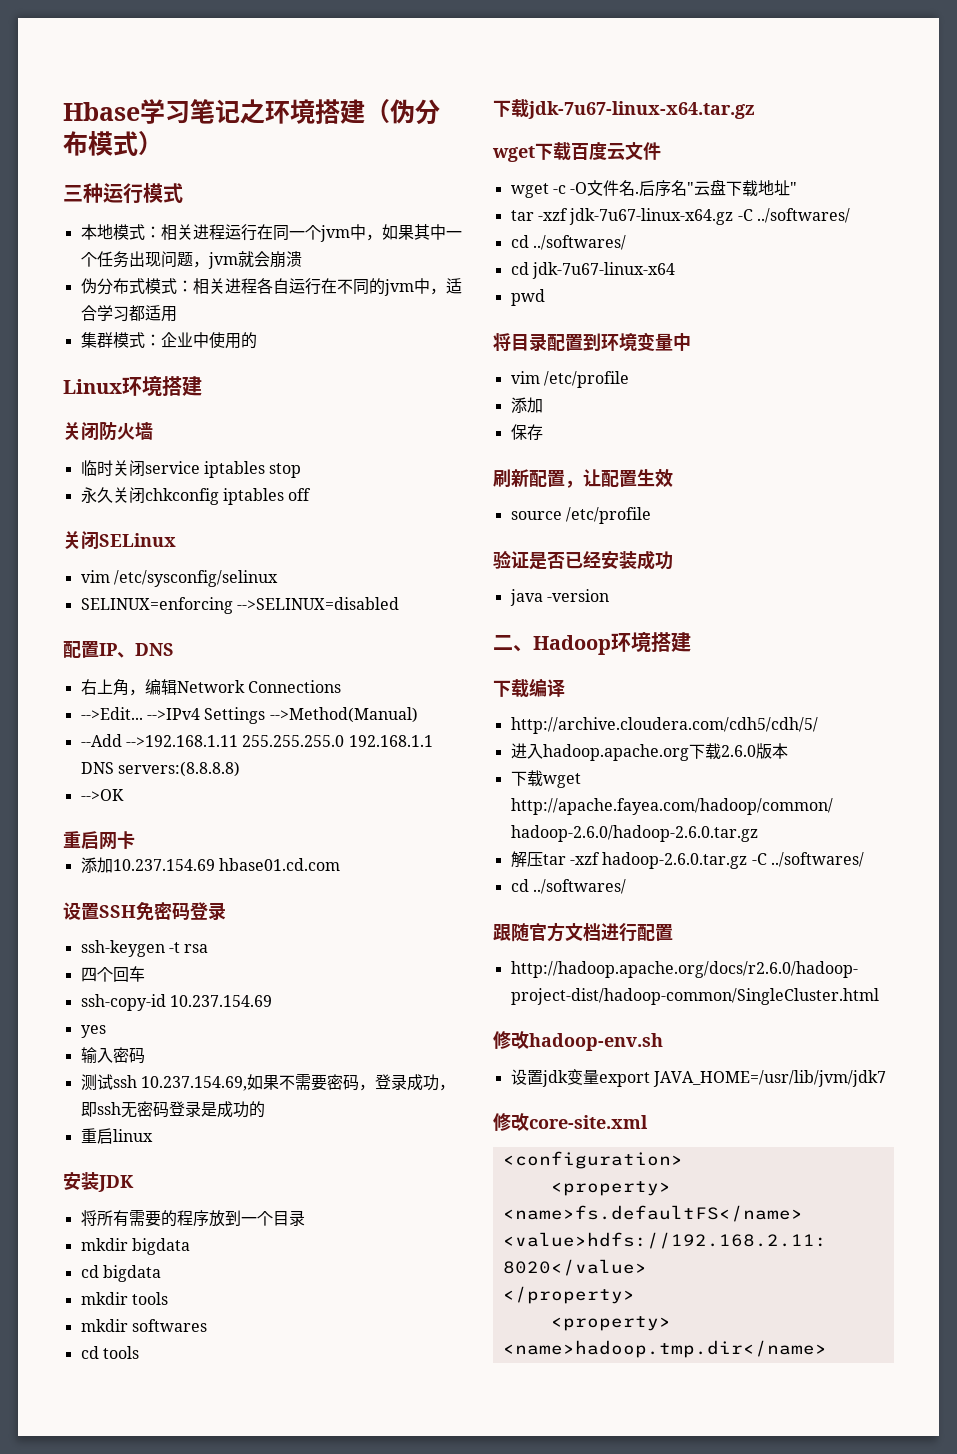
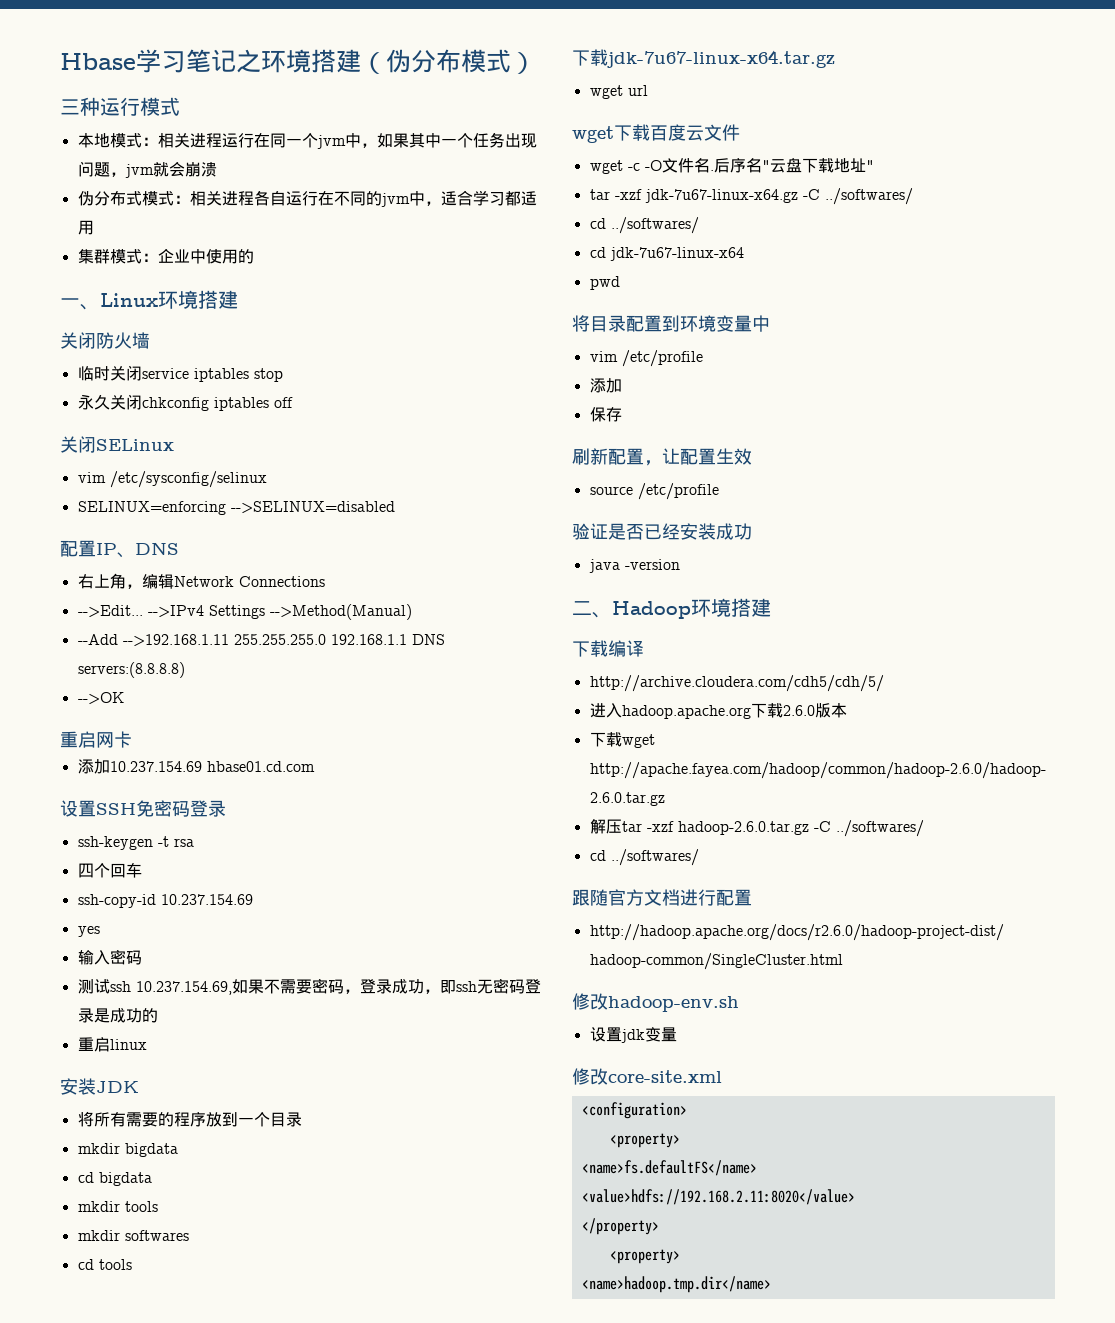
(257, 340) none -> [60,298,100,310] 一、
(755, 110) none -> [589,85,648,99] // wget url
[598,1070,886,1087] export JAVA_HOME=/usr/lib/jvm/jdk7 -> (677, 1034) none

